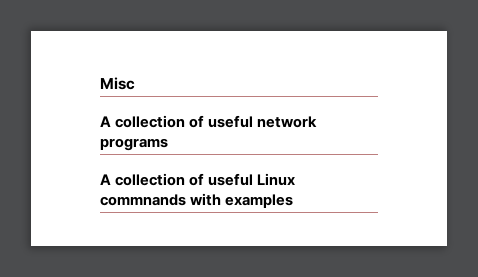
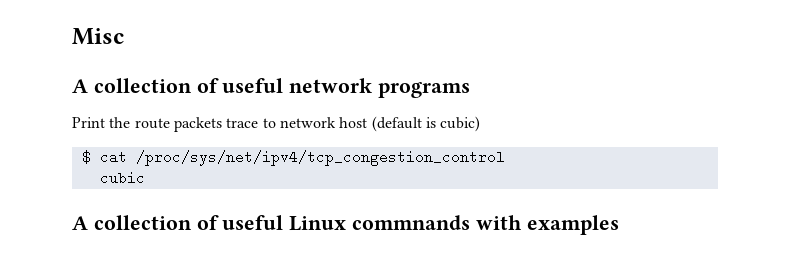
(168, 144) none -> [72,116,481,132] [81,150,505,166] [99,171,145,185] // Print the route packets trace to network host (default is cubic) // $ cat /proc/sys/net/ipv4/tcp_congestion_control // cubic

